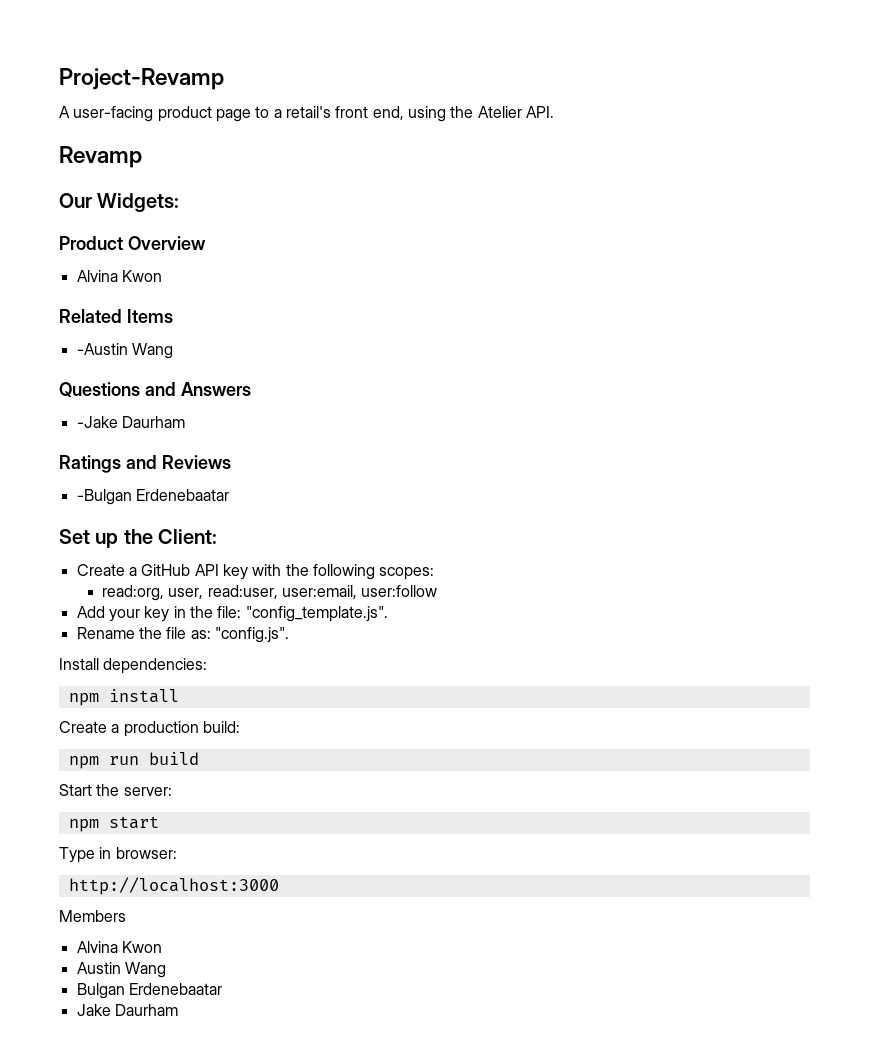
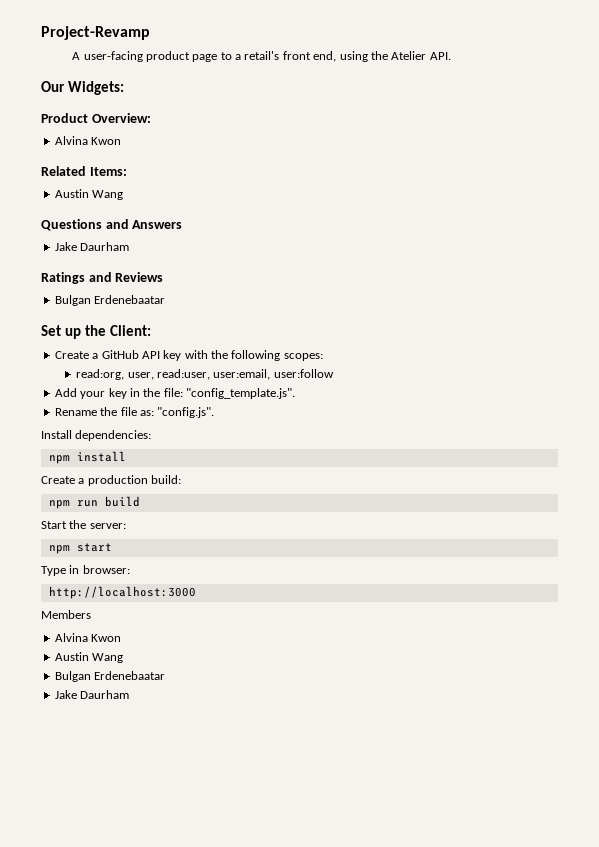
[59,146,142,168] // Revamp -> (451, 56) none
[127,236,206,250] Overview -> [91,113,151,123] Overview:
[126,309,173,323] [76,343,128,355] Items // -Austin -> [89,167,127,176] [54,189,89,198] Items: // Austin
[76,416,118,428] -Jake -> [54,242,77,251] Jake
[76,489,132,505] -Bulgan -> [54,295,91,306] Bulgan

